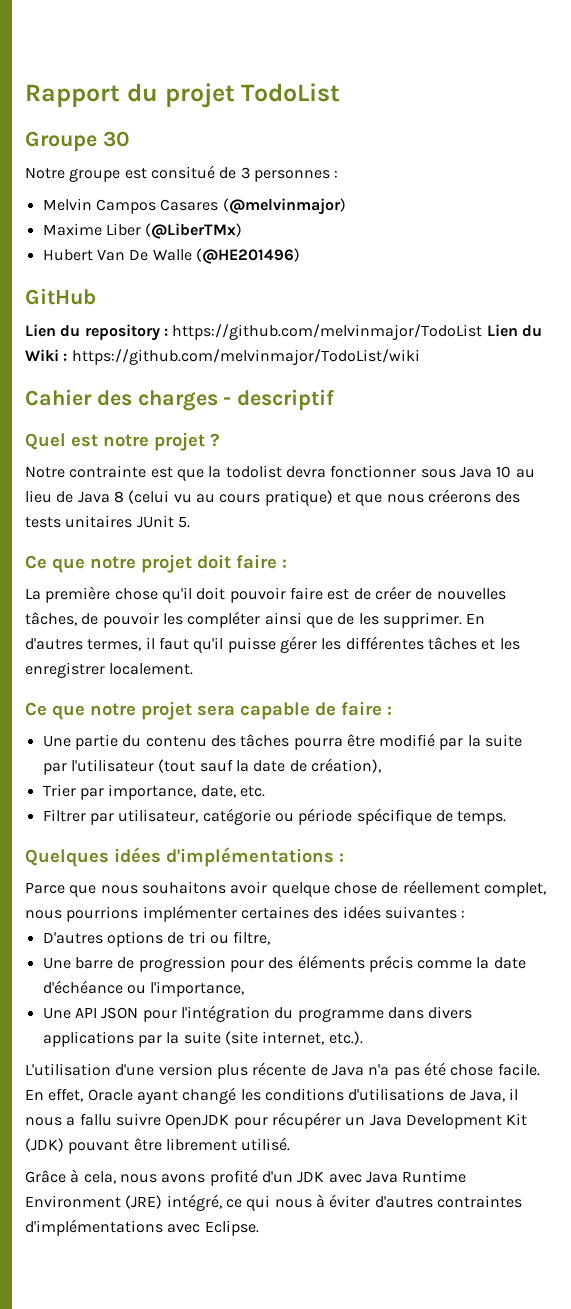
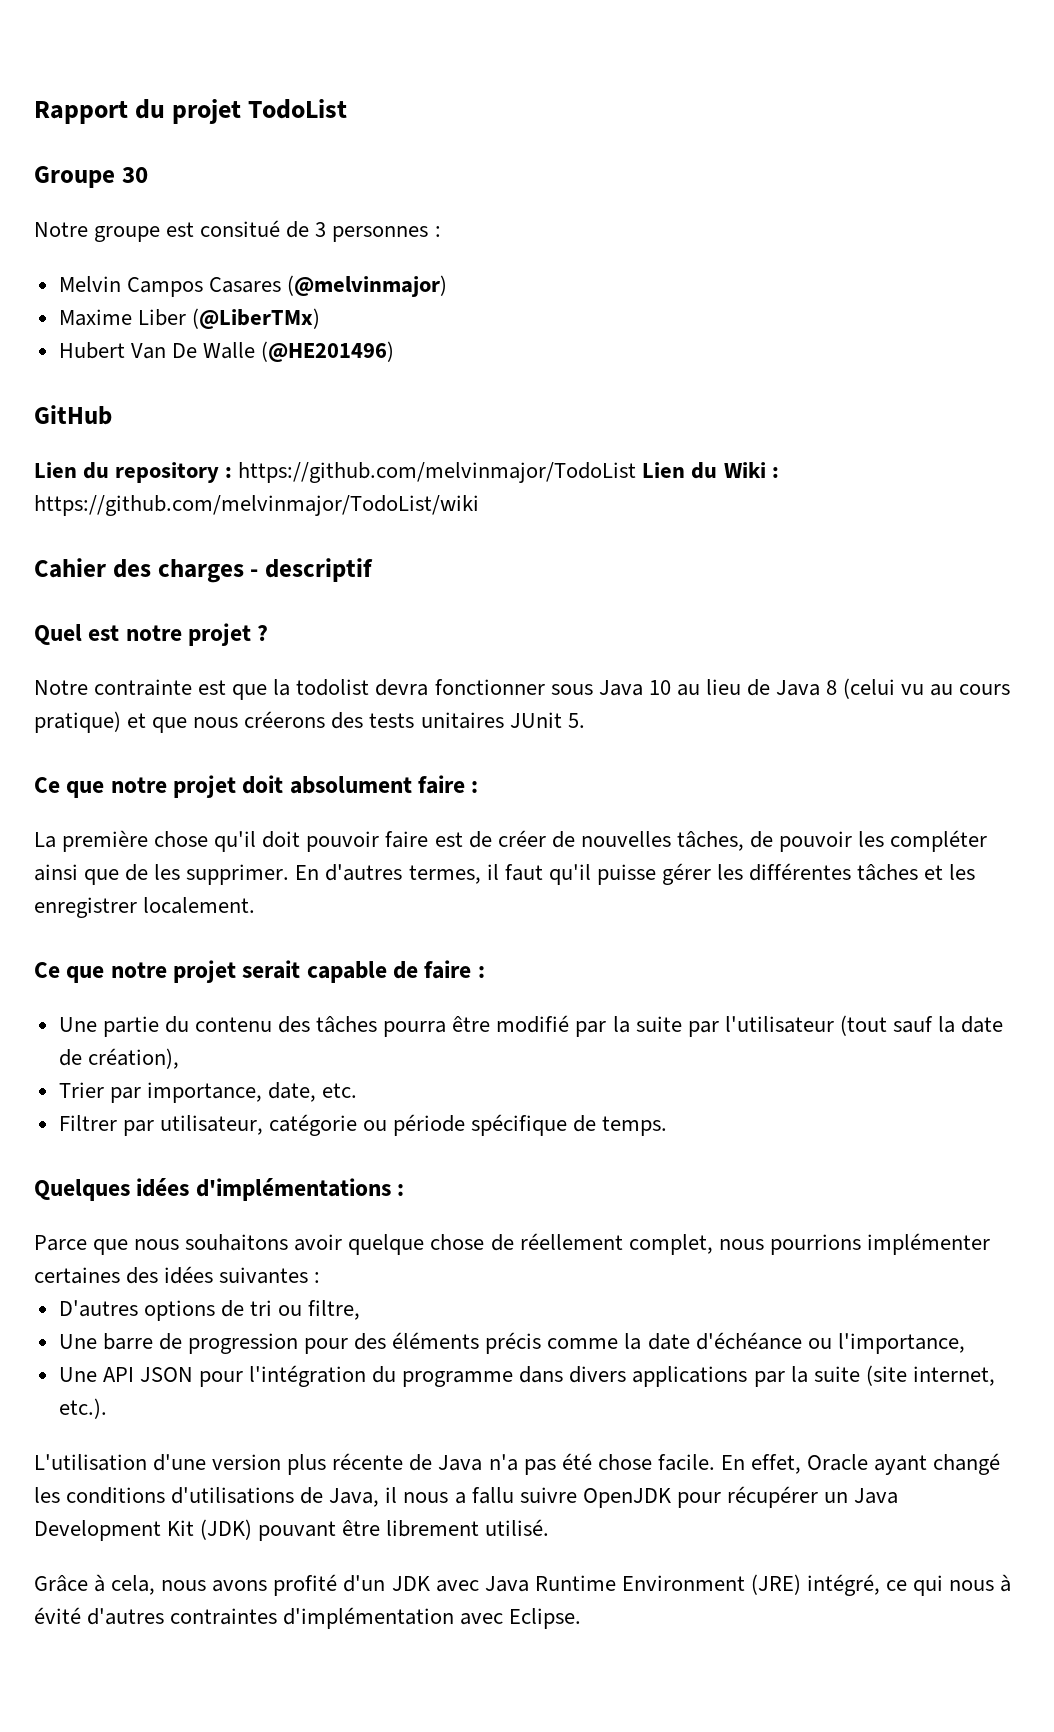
(231, 561) none -> [289,776,412,794] absolument
[197,705,235,716] sera -> [242,960,301,979] serait
[329,1194,371,1208] éviter -> [34,1607,81,1624] évité
[25,1219,163,1236] d'implémentations -> [283,1607,455,1629] d'implémentation

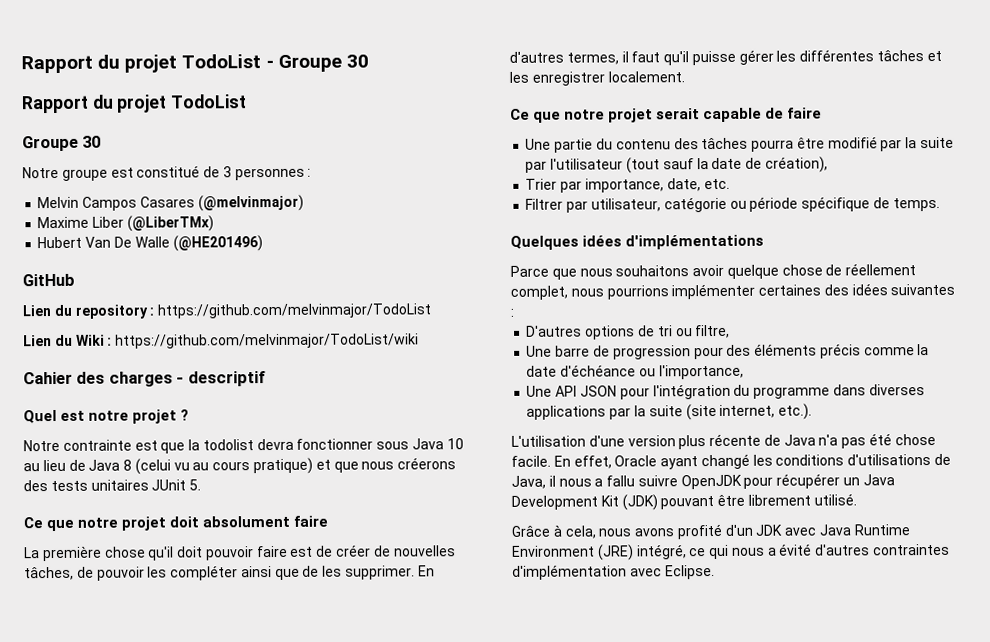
[34,99,348,124] Rapport du projet TodoList -> [21,54,369,74] [21,94,248,114] Rapport du projet TodoList - Groupe 30 // Rapport du projet TodoList
[200,220,281,237] consitué -> [136,165,201,178] constitué
(637, 472) none -> (432, 311) //
[471,781,479,793] : -> (329, 521) none
[477,966,485,978] : -> (823, 113) none
[397,1184,405,1196] : -> (765, 242) none
[569,1366,627,1383] divers -> [868,384,925,396] diverses
[1000,1574,1012,1592] à -> [767,547,777,556] a

